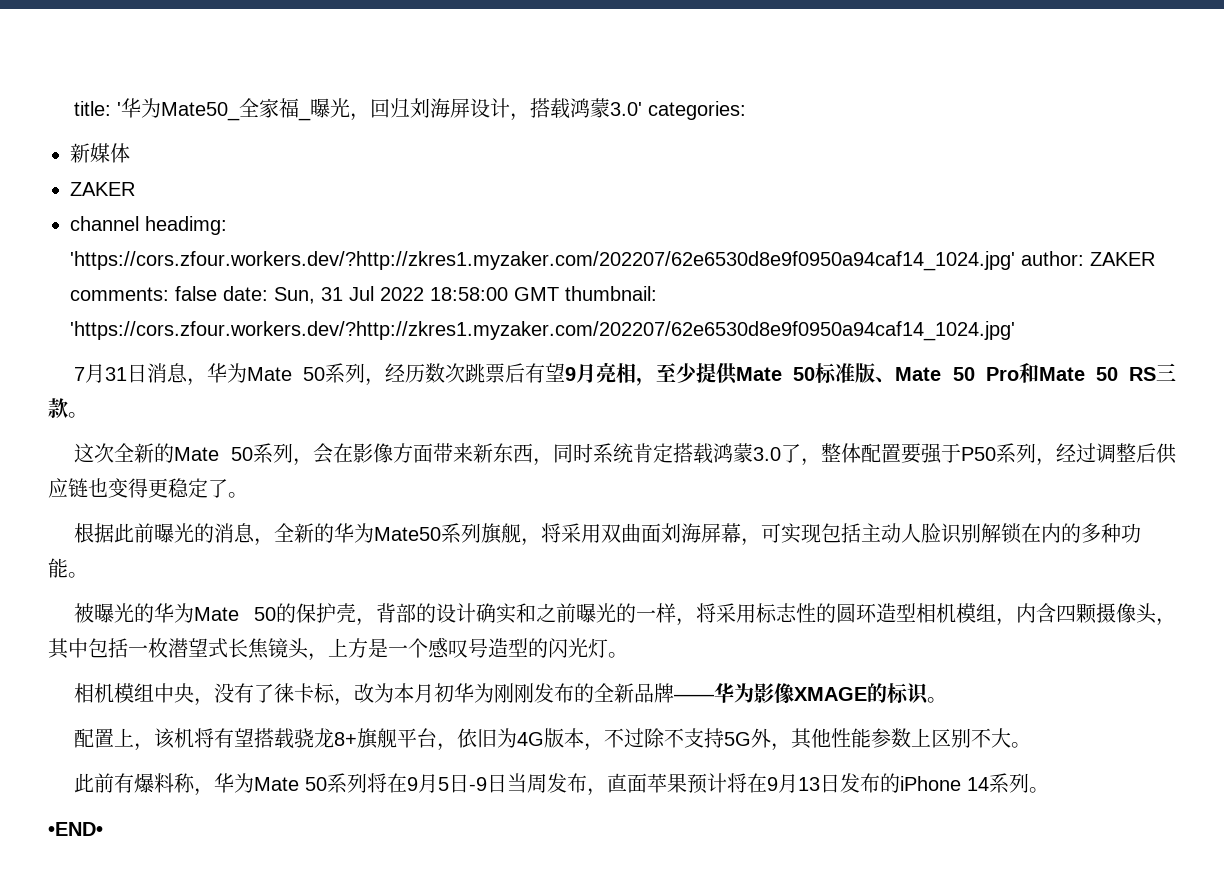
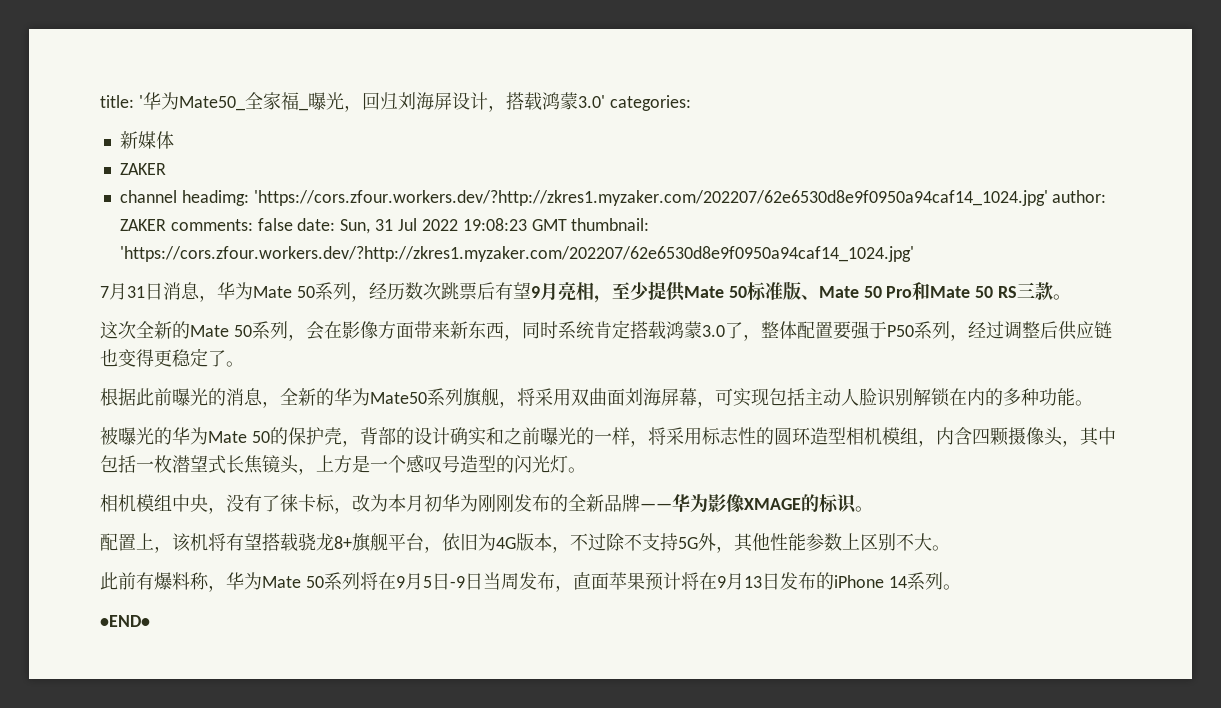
[430,287,508,301] 18:58:00 -> [462,218,527,231] 19:08:23

